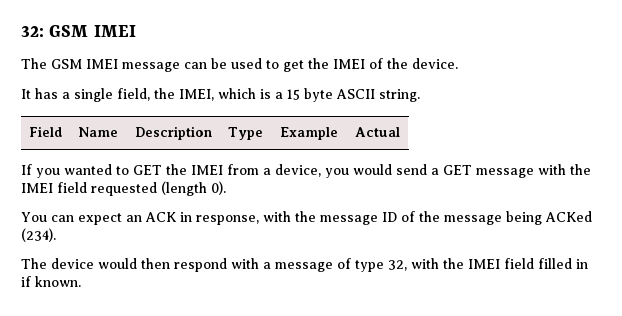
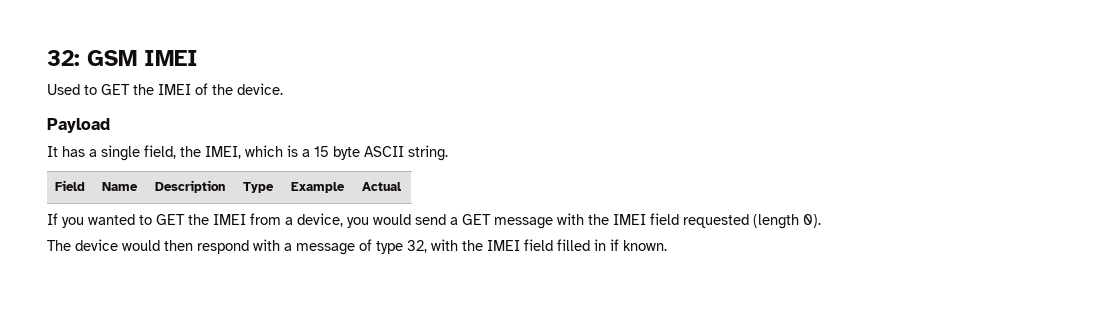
[21,58,304,72] The GSM IMEI message can be used to get -> [47,84,130,95] Used to GET
(458, 63) none -> [47,118,110,133] // Payload
[21,211,592,225] [21,228,56,242] // You can expect an ACK in response, with the message ID of the message being ACKed (234). -> (821, 221) none

